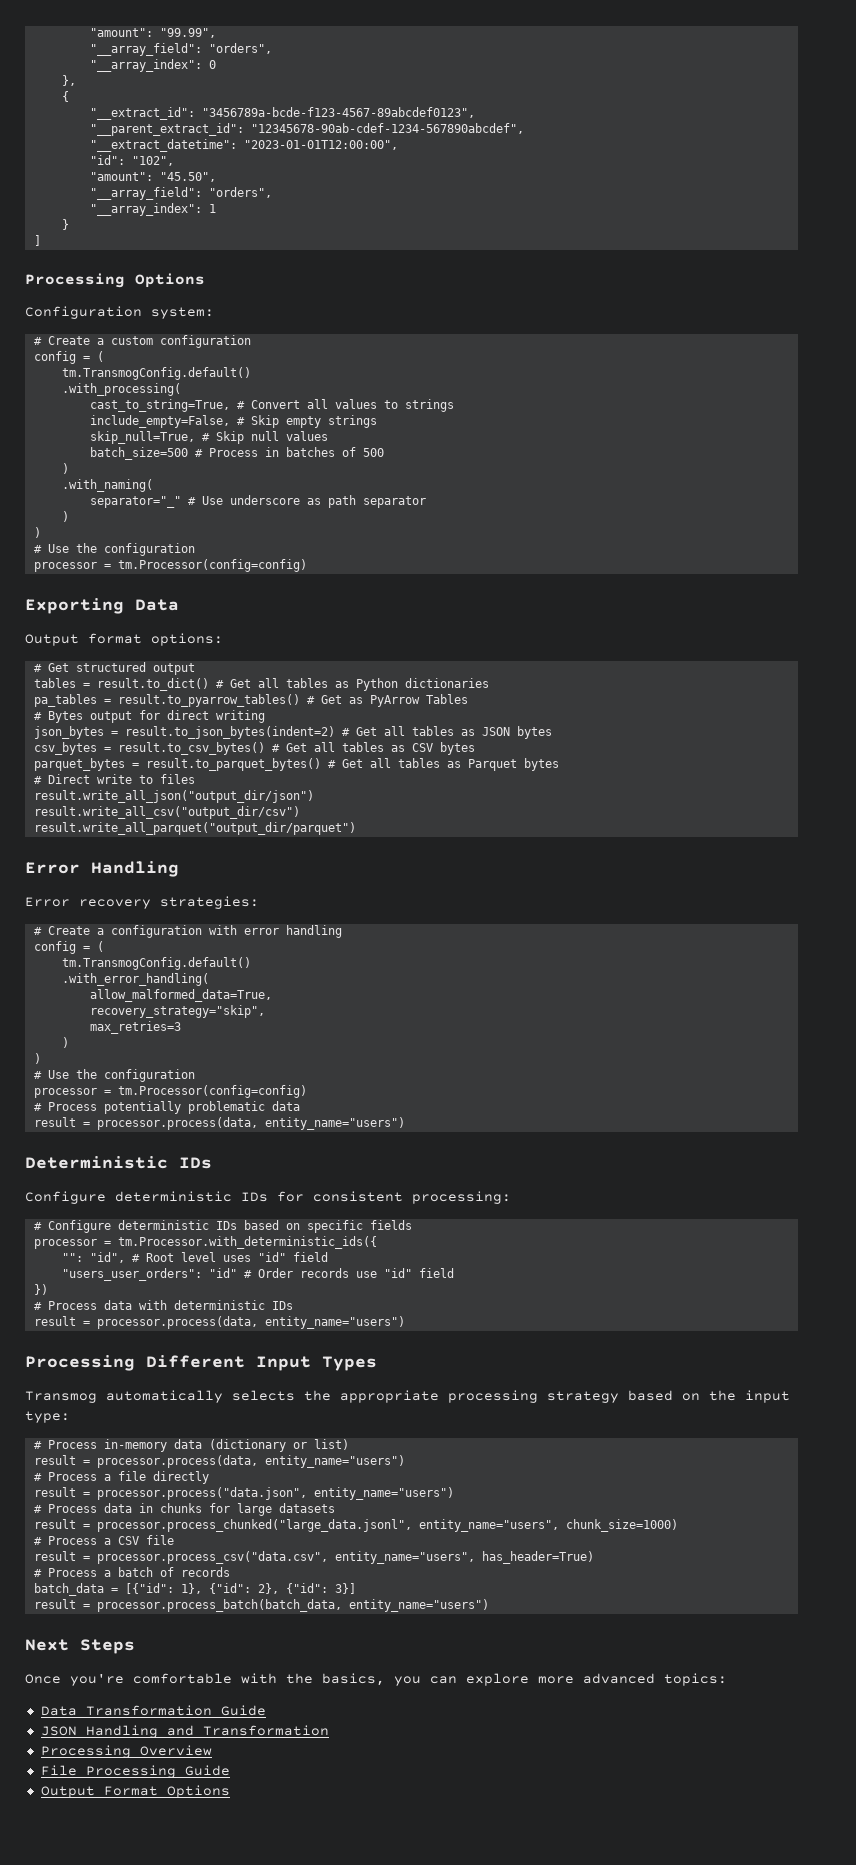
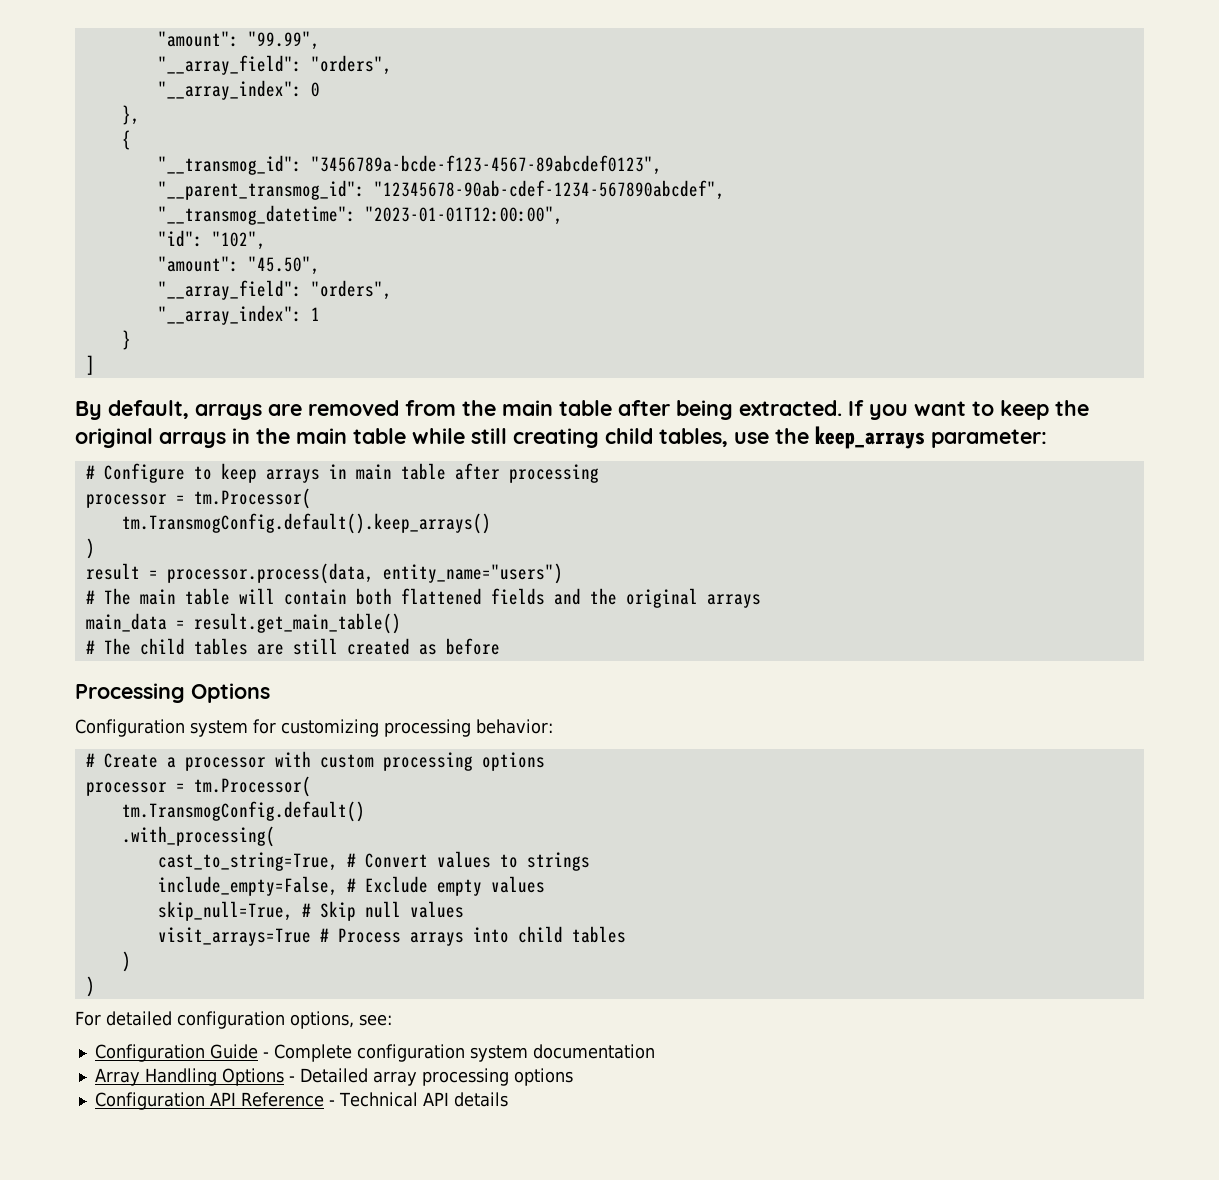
[89,107,195,120] "__extract_id": -> [157,155,302,175] "__transmog_id":
[89,123,244,136] "__parent_extract_id": -> [157,180,365,200] "__parent_transmog_id":
[89,139,237,152] "__extract_datetime": -> [157,205,356,225] "__transmog_datetime":
[25,273,205,288] [25,306,214,319] [33,335,251,348] [33,351,104,364] Processing Options // Configuration system: // # Create a custom configuration // config = ( -> [75,400,1089,420] [75,426,1047,449] [85,463,599,483] [85,488,311,509] [121,513,491,534] [85,538,95,559] [85,563,563,584] [85,588,761,608] [85,613,401,634] [85,638,500,655] [75,683,270,703] [75,719,553,737] [85,751,545,771] [85,776,311,797] By default, arrays are removed from the main table after being extracted. If you want to keep the original arrays in the main table while still creating child tables, use the keep_arrays parameter: // # Configure to keep arrays in main table after processing // processor = tm.Processor( // tm.TransmogConfig.default().keep_arrays() // ) // result = processor.process(data, entity_name="users") // # The main table will contain both flattened fields and the original arrays // main_data = result.get_main_table() // # The child tables are still created as before // Processing Options // Configuration system for customizing processing behavior: // # Create a processor with custom processing options // processor = tm.Processor(
[306,399,328,409] all -> (428, 860) none
[250,415,377,428] Skip empty strings -> [364,876,545,896] Exclude empty values
[89,447,384,460] [61,463,69,474] [61,479,153,492] [89,495,426,508] [61,511,69,522] [33,527,41,538] [33,543,195,556] [33,559,307,572] [25,598,179,614] [25,633,223,646] [33,662,195,675] [33,678,489,691] [33,694,468,707] [33,710,265,723] [33,726,552,739] [33,742,475,755] [33,758,559,771] [33,774,195,784] [33,790,314,803] [33,806,300,819] [33,822,356,835] [25,861,179,877] [25,896,259,909] [33,925,342,938] [33,941,104,954] [61,957,251,970] [61,973,209,986] [89,989,272,1002] [89,1005,265,1018] [89,1021,181,1034] [61,1037,69,1048] [33,1053,41,1064] [33,1069,195,1082] [33,1085,307,1098] [33,1101,300,1114] [33,1117,405,1130] [25,1156,212,1169] [25,1191,511,1204] [33,1220,412,1233] [33,1236,377,1249] [61,1252,328,1263] [61,1268,454,1281] [33,1284,48,1295] [33,1300,293,1310] [33,1316,405,1329] [25,1355,377,1371] [25,1390,790,1403] [25,1411,70,1423] [33,1439,349,1452] [33,1455,405,1468] [33,1471,209,1484] [33,1487,454,1500] [33,1503,335,1516] [33,1519,678,1532] [33,1535,174,1545] [33,1551,594,1564] [33,1567,230,1577] [33,1583,356,1596] [33,1599,489,1612] [25,1639,135,1654] [25,1673,727,1686] [40,1705,266,1716] [40,1725,329,1738] [40,1745,212,1758] [40,1765,230,1778] [40,1785,230,1798] batch_size=500 # Process in batches of 500 // ) // .with_naming( // separator="_" # Use underscore as path separator // ) // ) // # Use the configuration // processor = tm.Processor(config=config) // Exporting Data // Output format options: // # Get structured output // tables = result.to_dict() # Get all tables as Python dictionaries // pa_tables = result.to_pyarrow_tables() # Get as PyArrow Tables // # Bytes output for direct writing // json_bytes = result.to_json_bytes(indent=2) # Get all tables as JSON bytes // csv_bytes = result.to_csv_bytes() # Get all tables as CSV bytes // parquet_bytes = result.to_parquet_bytes() # Get all tables as Parquet bytes // # Direct write to files // result.write_all_json("output_dir/json") // result.write_all_csv("output_dir/csv") // result.write_all_parquet("output_dir/parquet") // Error Handling // Error recovery strategies: // # Create a configuration with error handling // config = ( // tm.TransmogConfig.default() // .with_error_handling( // allow_malformed_data=True, // recovery_strategy="skip", // max_retries=3 // ) // ) // # Use the configuration // processor = tm.Processor(config=config) // # Process potentially problematic data // result = processor.process(data, entity_name="users") // Deterministic IDs // Configure deterministic IDs for consistent processing: // # Configure deterministic IDs based on specific fields // processor = tm.Processor.with_deterministic_ids({ // "": "id", # Root level uses "id" field // "users_user_orders": "id" # Order records use "id" field // }) // # Process data with deterministic IDs // result = processor.process(data, entity_name="users") // Processing Different Input Types // Transmog automatically selects the appropriate processing strategy based on the input type: // # Process in-memory data (dictionary or list) // result = processor.process(data, entity_name="users") // # Process a file directly // result = processor.process("data.json", entity_name="users") // # Process data in chunks for large datasets // result = processor.process_chunked("large_data.jsonl", entity_name="users", chunk_size=1000) // # Process a CSV file // result = processor.process_csv("data.csv", entity_name="users", has_header=True) // # Process a batch of records // batch_data = [{"id": 1}, {"id": 2}, {"id": 3}] // result = processor.process_batch(batch_data, entity_name="users") // Next Steps // Once you're comfortable with the basics, you can explore more advanced topics: // Data Transformation Guide // JSON Handling and Transformation // Processing Overview // File Processing Guide // Output Format Options -> [157,926,626,946] [121,951,131,972] [85,976,95,997] [75,1011,392,1029] [94,1044,655,1062] [94,1068,573,1086] [94,1092,508,1110] visit_arrays=True # Process arrays into child tables // ) // ) // For detailed configuration options, see: // Configuration Guide - Complete configuration system documentation // Array Handling Options - Detailed array processing options // Configuration API Reference - Technical API details

